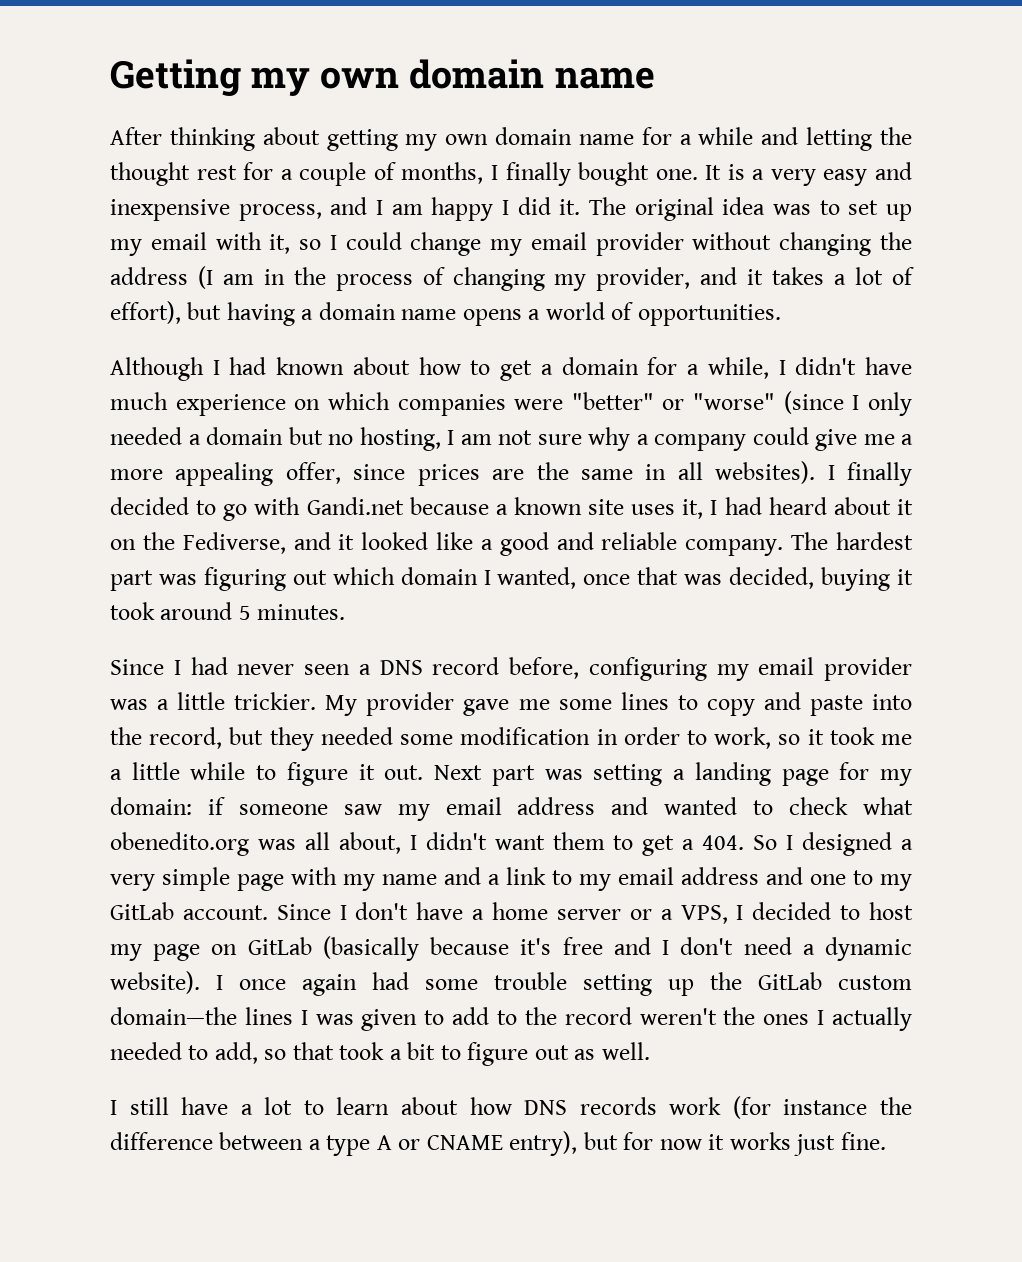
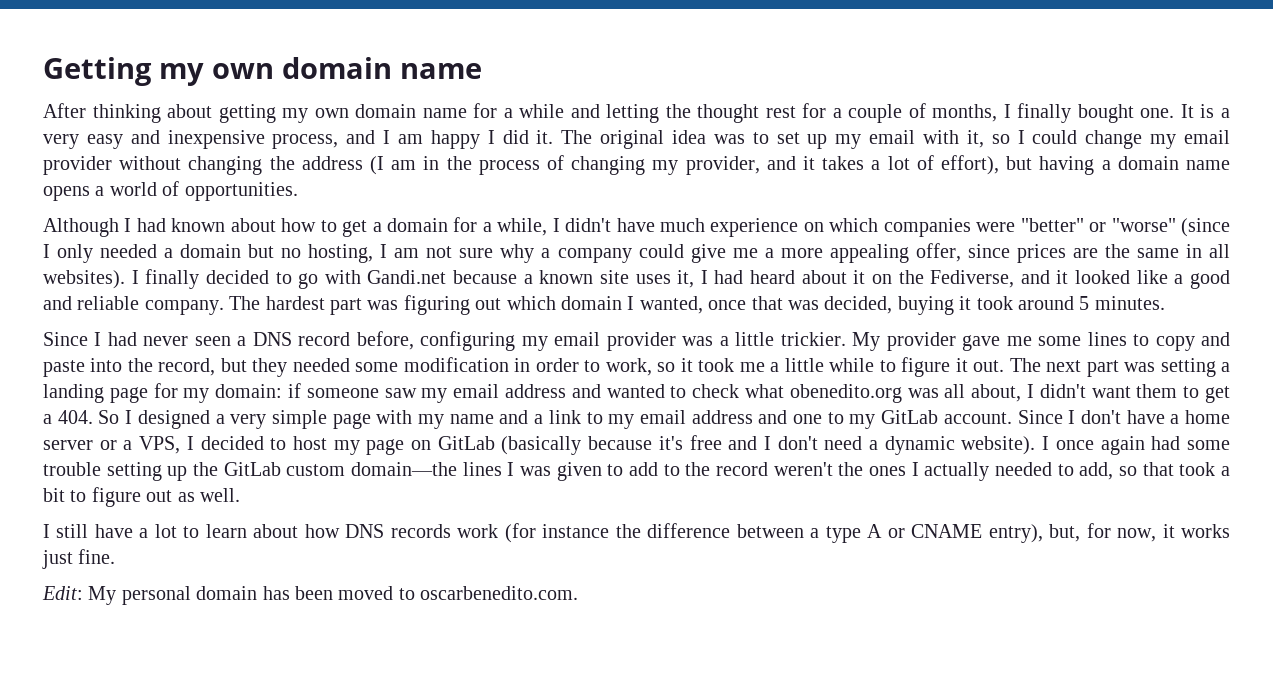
[434,765,483,780] Next -> [1009,358,1082,372] The next
[583,1132,702,1150] but for now -> [1049,523,1157,542] but, for now,
(886, 1141) none -> [42,586,579,605] // Edit: My personal domain has been moved to oscarbenedito.com.

